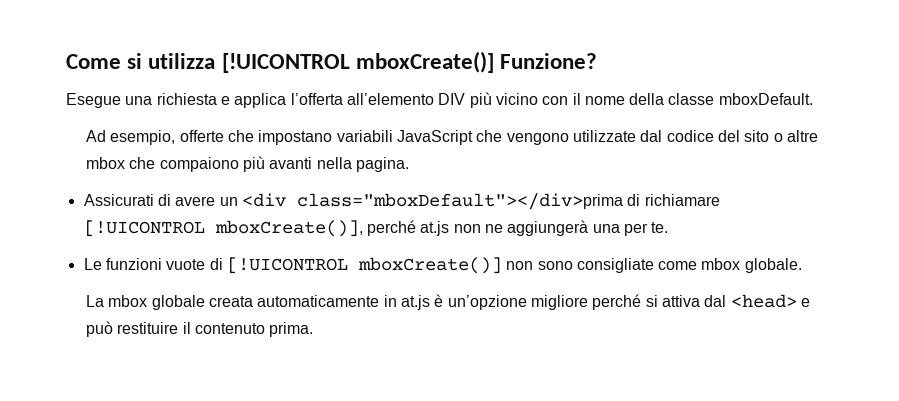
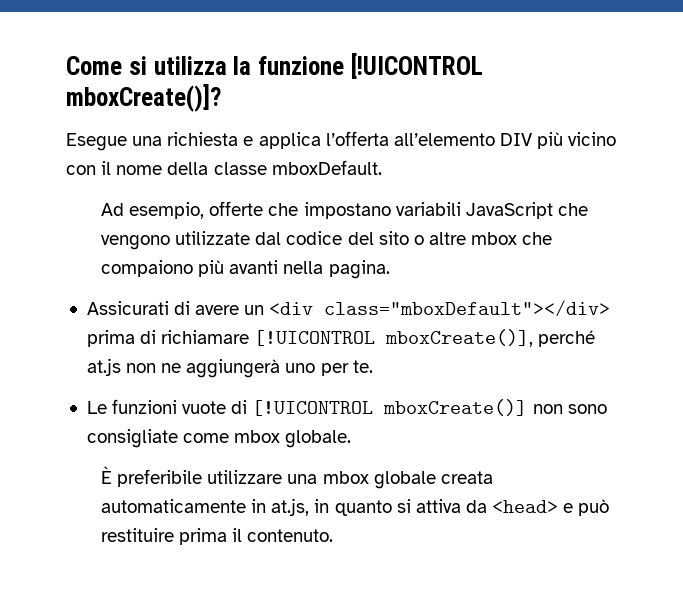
[221,51,598,73] [!UICONTROL mboxCreate()] Funzione? -> [233,53,483,79] [66,84,221,112] la funzione [!UICONTROL mboxCreate()]?
[296,193,623,210] class="mboxDefault"></div>prima -> [324,300,611,317] [86,330,135,347] class="mboxDefault"></div> prima
[592,224,620,233] una -> [285,363,316,373] uno
[86,295,105,307] La -> [101,466,318,487] È preferibile utilizzare una
[400,294,642,310] at.js è un’opzione migliore perché -> [271,498,392,516] at.js, in quanto
[704,295,727,307] dal -> [465,500,487,513] da
[182,322,314,337] il contenuto prima. -> [179,528,334,545] prima il contenuto.

